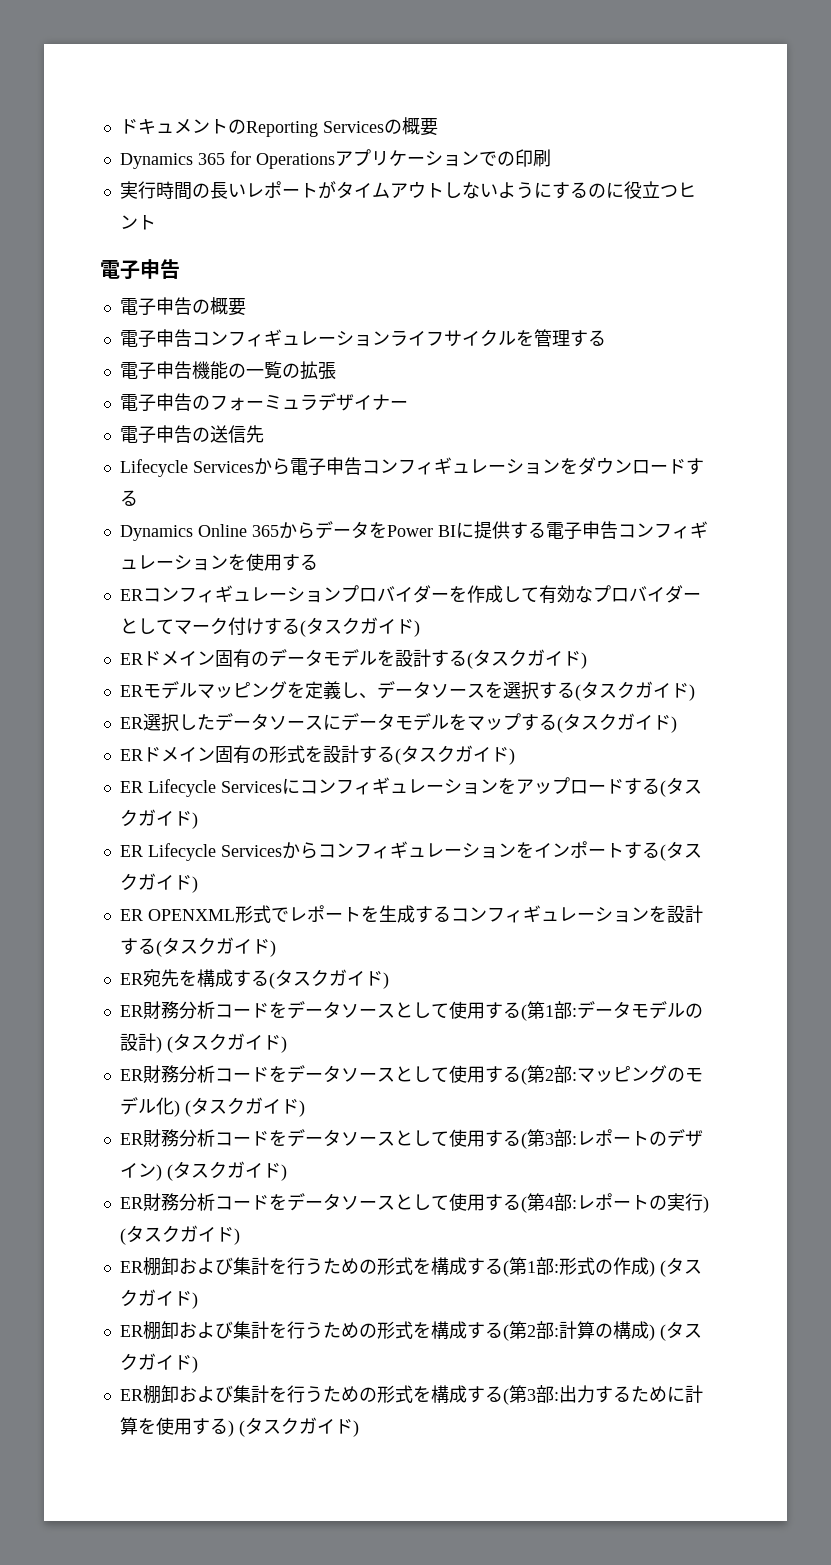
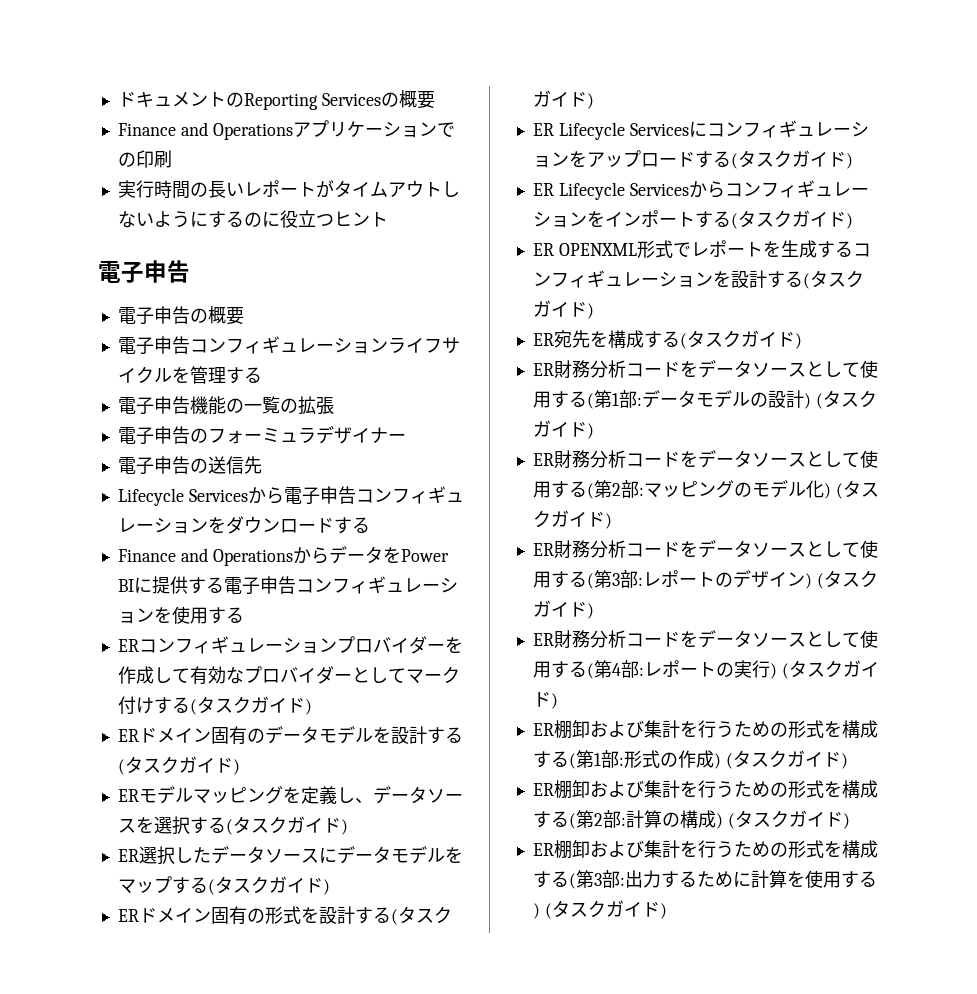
[119,151,251,169] Dynamics 365 for -> [117,122,208,136] Finance and
[119,524,279,541] Dynamics Online 365 -> [117,548,293,566] Finance and Operations

